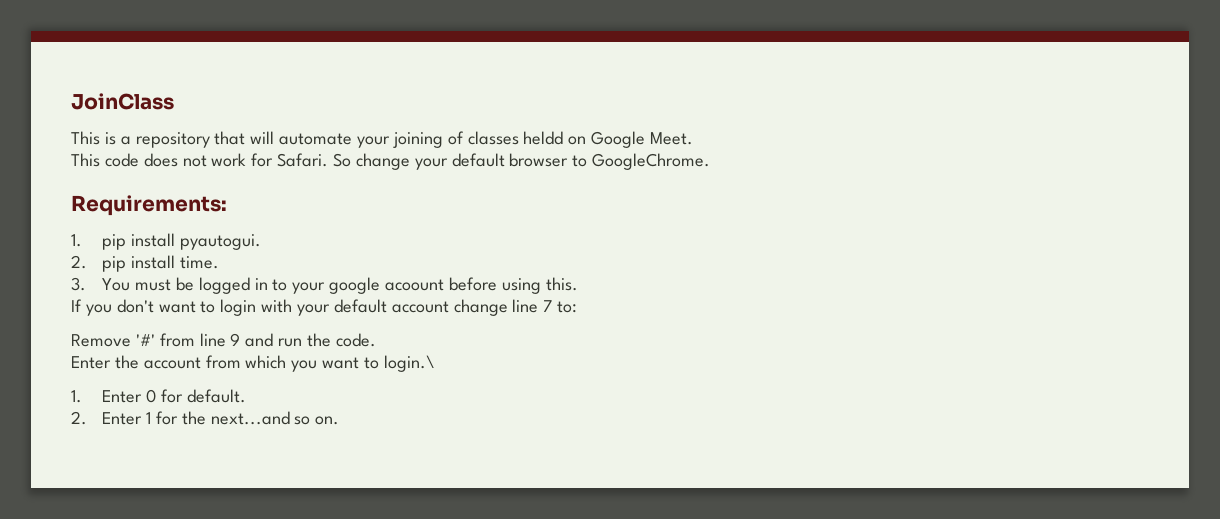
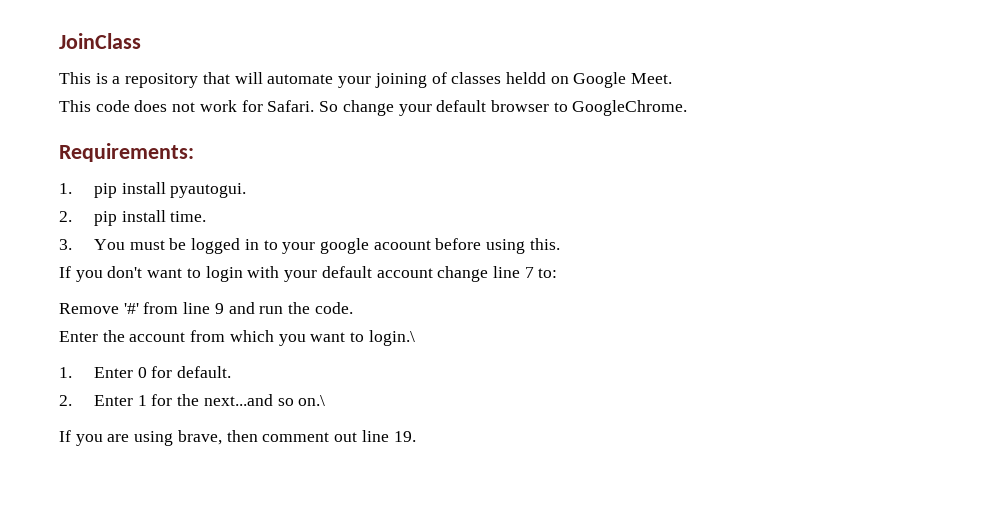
[315,416,340,425] on. -> [298,395,326,406] [59,430,416,446] on.\ // If you are using brave, then comment out line 19.

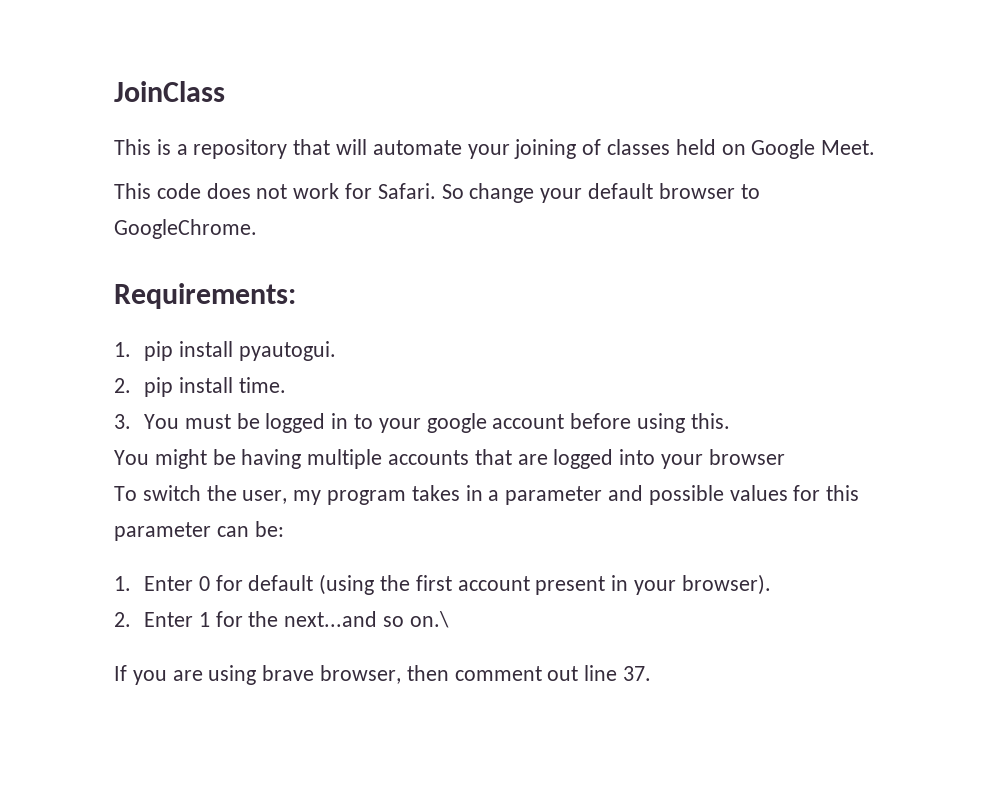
[505,72,546,84] heldd -> [675,139,716,155] held
[373,240,431,250] acoount -> [492,414,565,429] account
[59,266,558,282] [59,302,353,314] [59,330,415,346] [59,366,232,378] If you don't want to login with your default account change line 7 to: // Remove '#' from line 9 and run the code. // Enter the account from which you want to login.\ // 1. Enter 0 for default. -> [114,449,785,469] [114,485,860,505] [114,521,284,541] [114,574,771,595] You might be having multiple accounts that are logged into your browser // To switch the user, my program takes in a parameter and possible values for this parameter can be: // 1. Enter 0 for default (using the first account present in your browser).
[177,430,222,445] brave, -> [262,665,402,684] brave browser,
[393,431,416,442] 19. -> [623,666,652,681] 37.

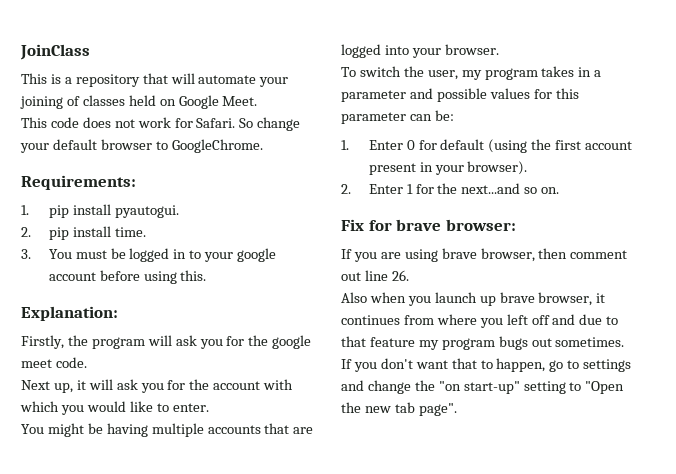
(730, 421) none -> [21,306,118,321] [21,335,312,349] [21,357,87,368] [21,379,294,393] [20,401,209,415] // Explanation: // Firstly, the program will ask you for the google meet code. // Next up, it will ask you for the account with which you would like to enter.
[708,449,785,465] browser -> [444,44,499,55] browser.
[409,611,449,628] on.\ -> [541,187,560,194] [341,219,516,231] on. // Fix for brave browser:
[623,666,652,681] 37. -> [391,270,409,281] [341,292,606,306] [341,314,619,328] [341,336,625,350] [341,358,632,372] [341,380,625,394] [341,402,457,416] 26. // Also when you launch up brave browser, it continues from where you left off and due to that feature my program bugs out sometimes. If you don't want that to happen, go to settings and change the "on start-up" setting to "Open the new tab page".

